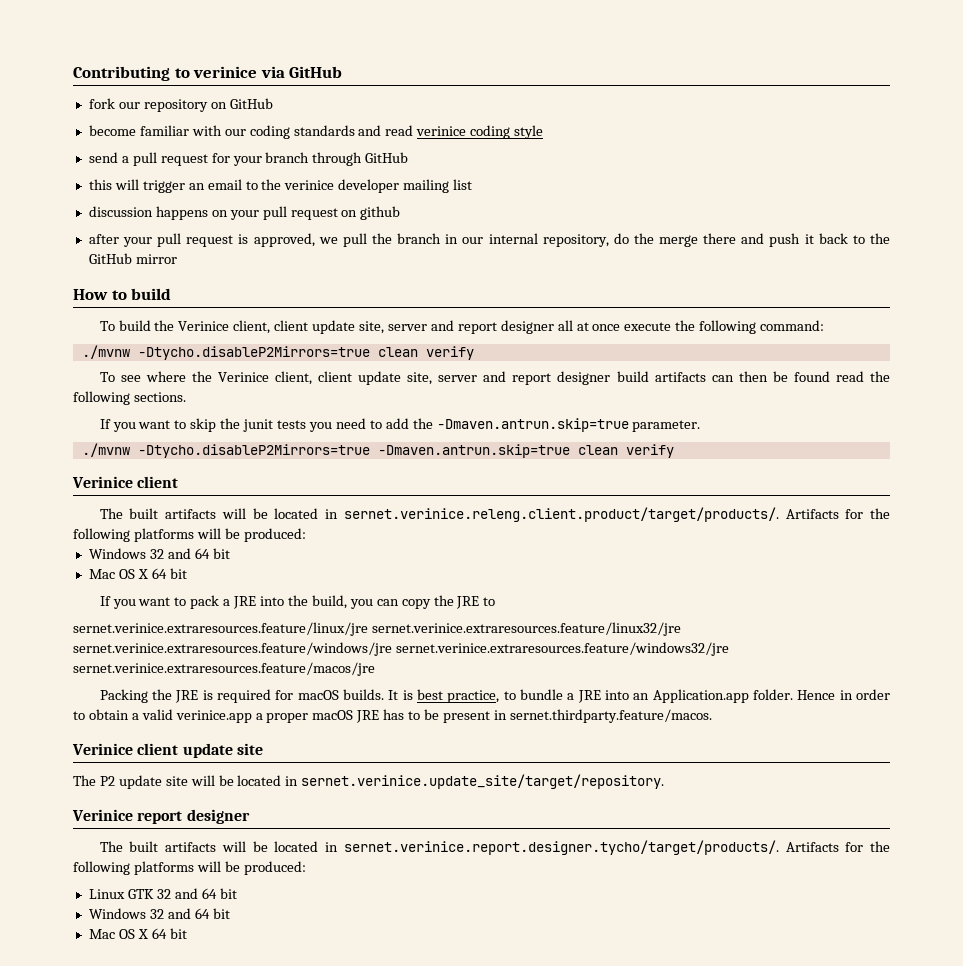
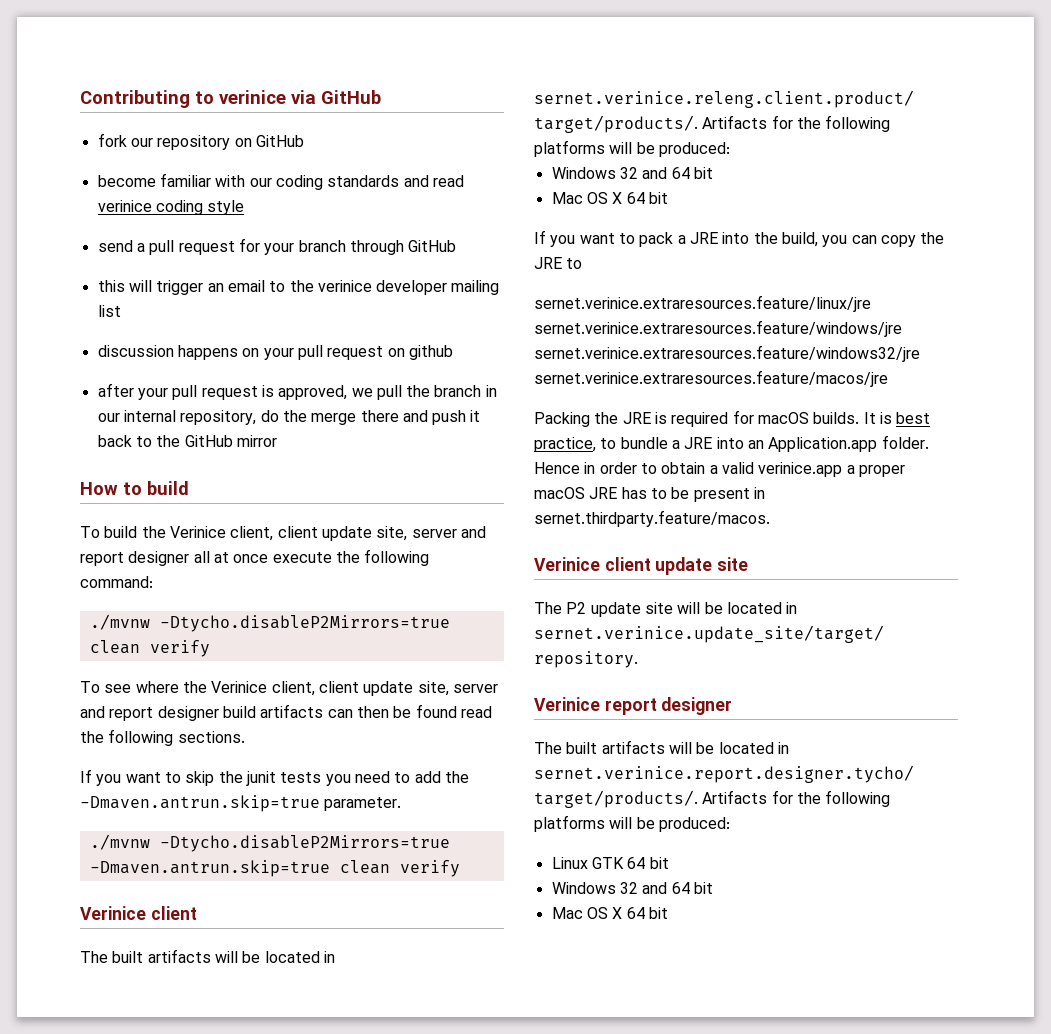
[371,622,681,636] sernet.verinice.extraresources.feature/linux32/jre -> (871, 303) none
[156,888,198,899] 32 and -> (624, 863) none

